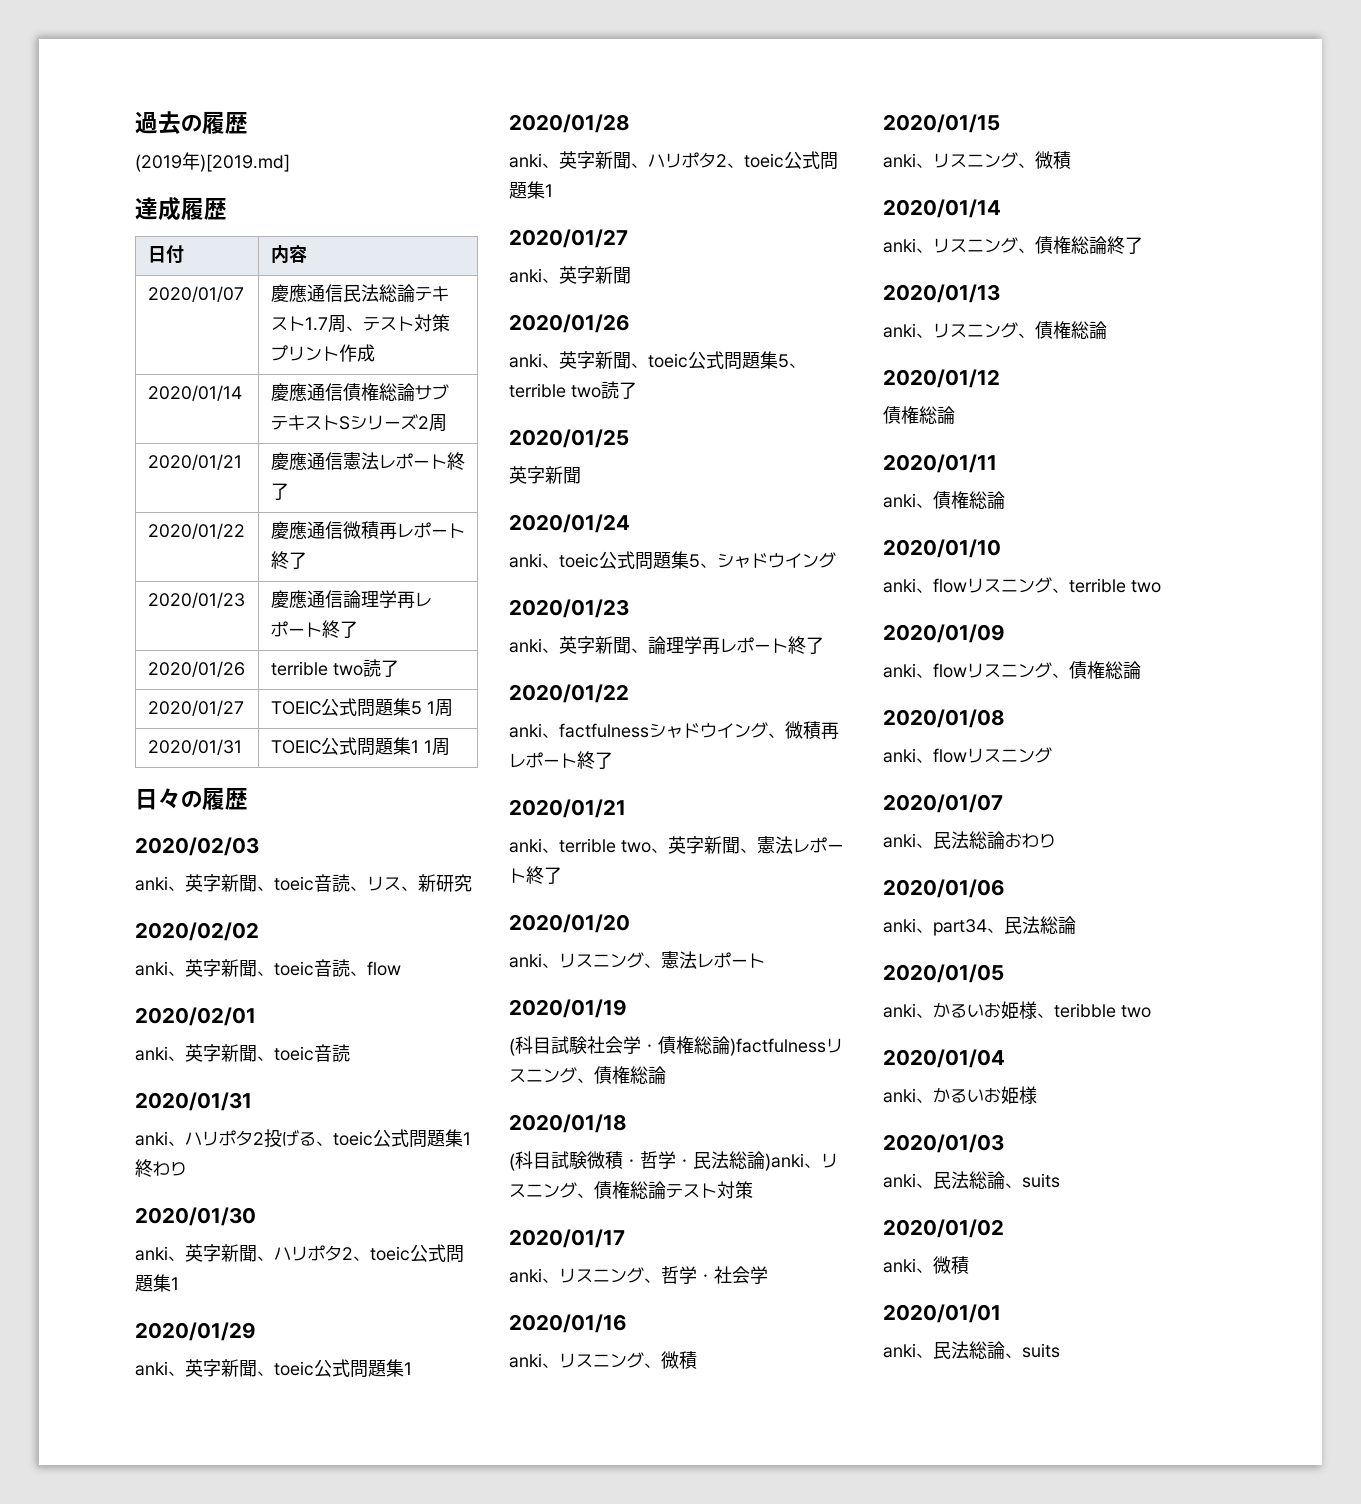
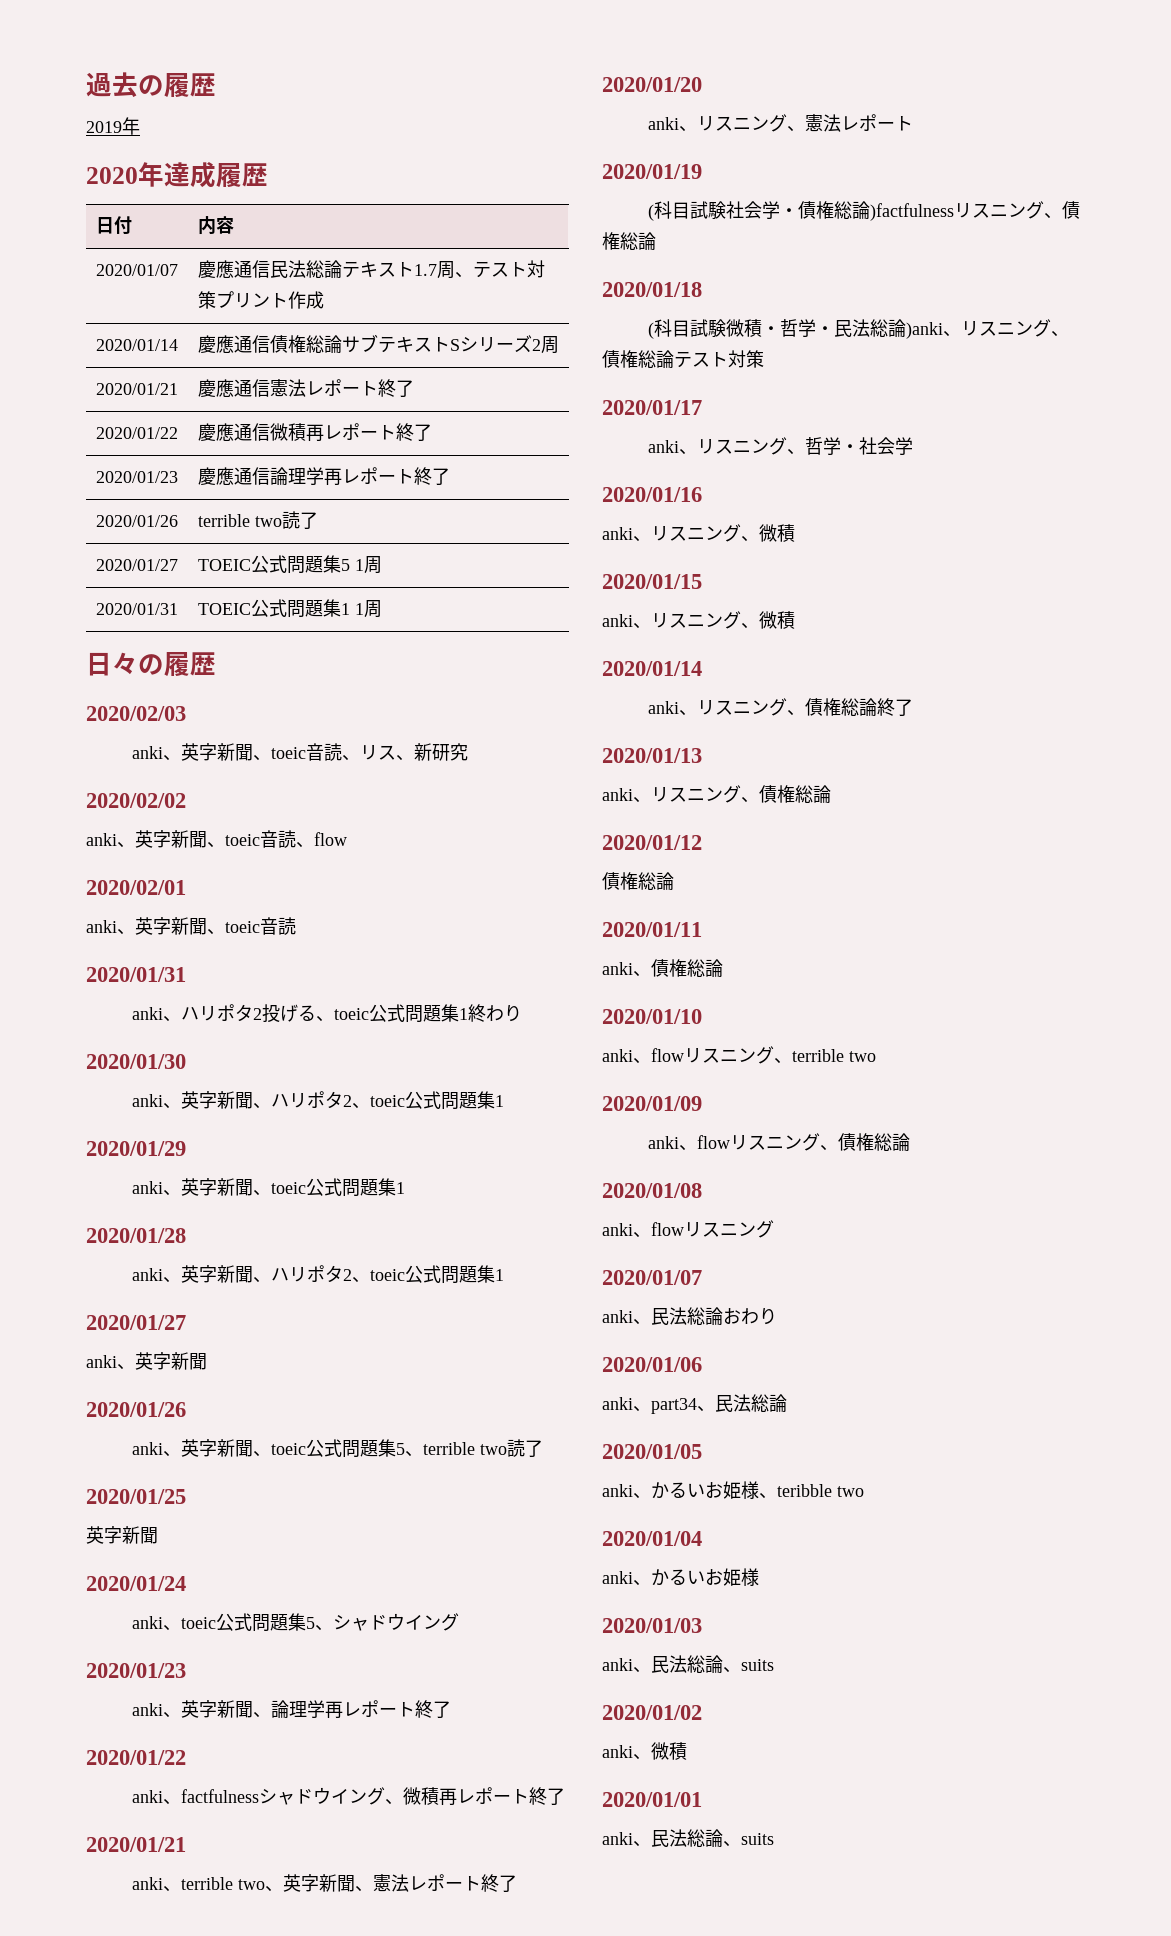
[135,152,290,172] (2019年)[2019.md] // -> [86,117,140,135] [86,162,164,187] 2019年 // 2020年

